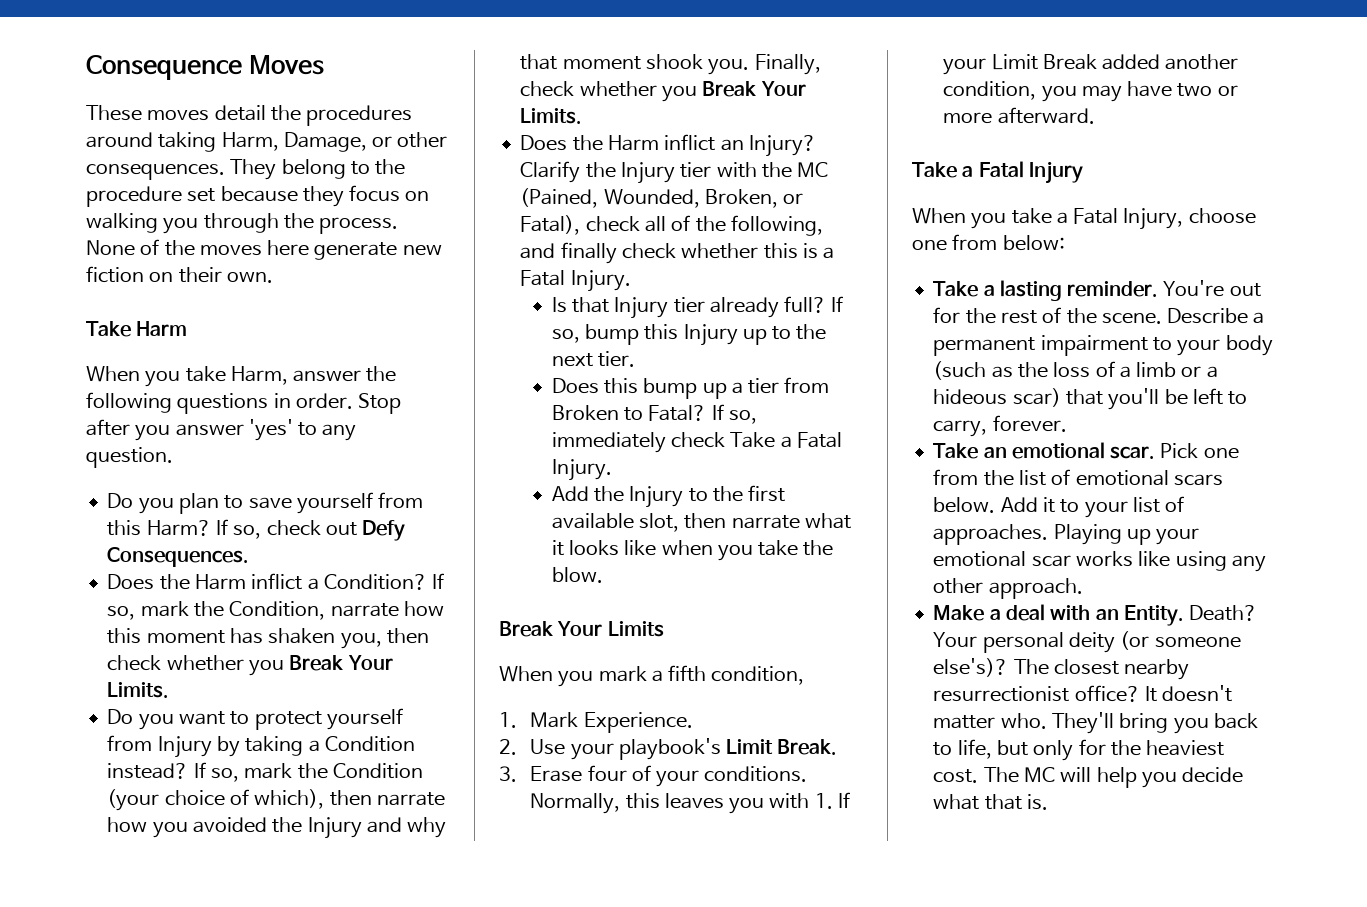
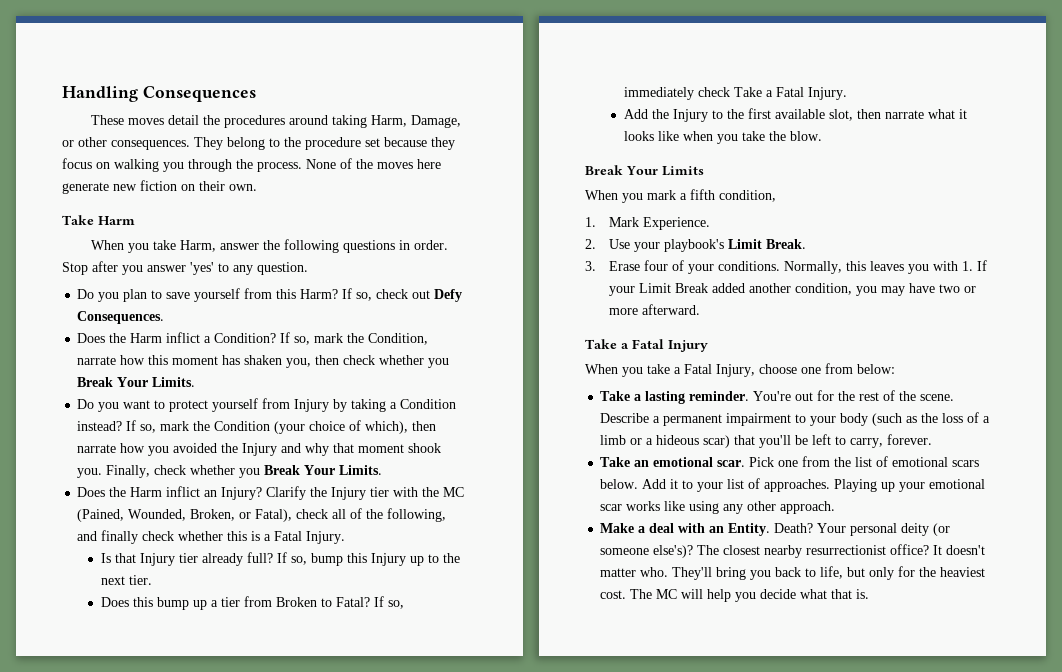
[86,55,324,80] Consequence Moves -> [62,86,256,102] Handling Consequences

